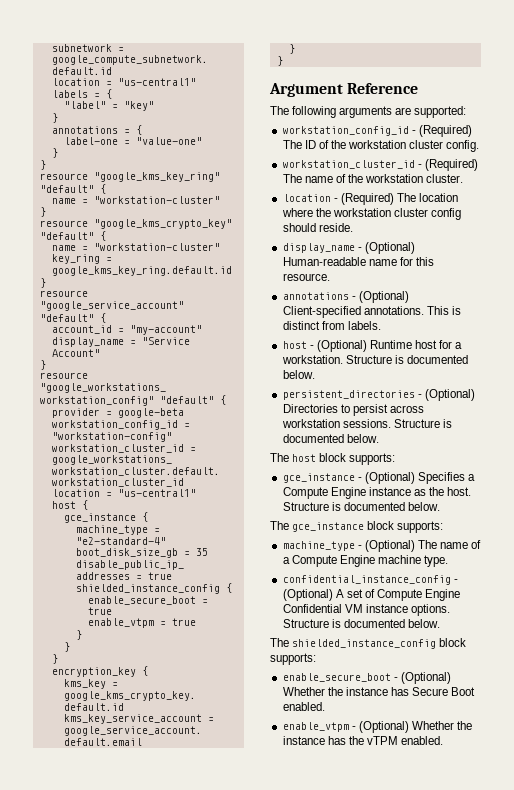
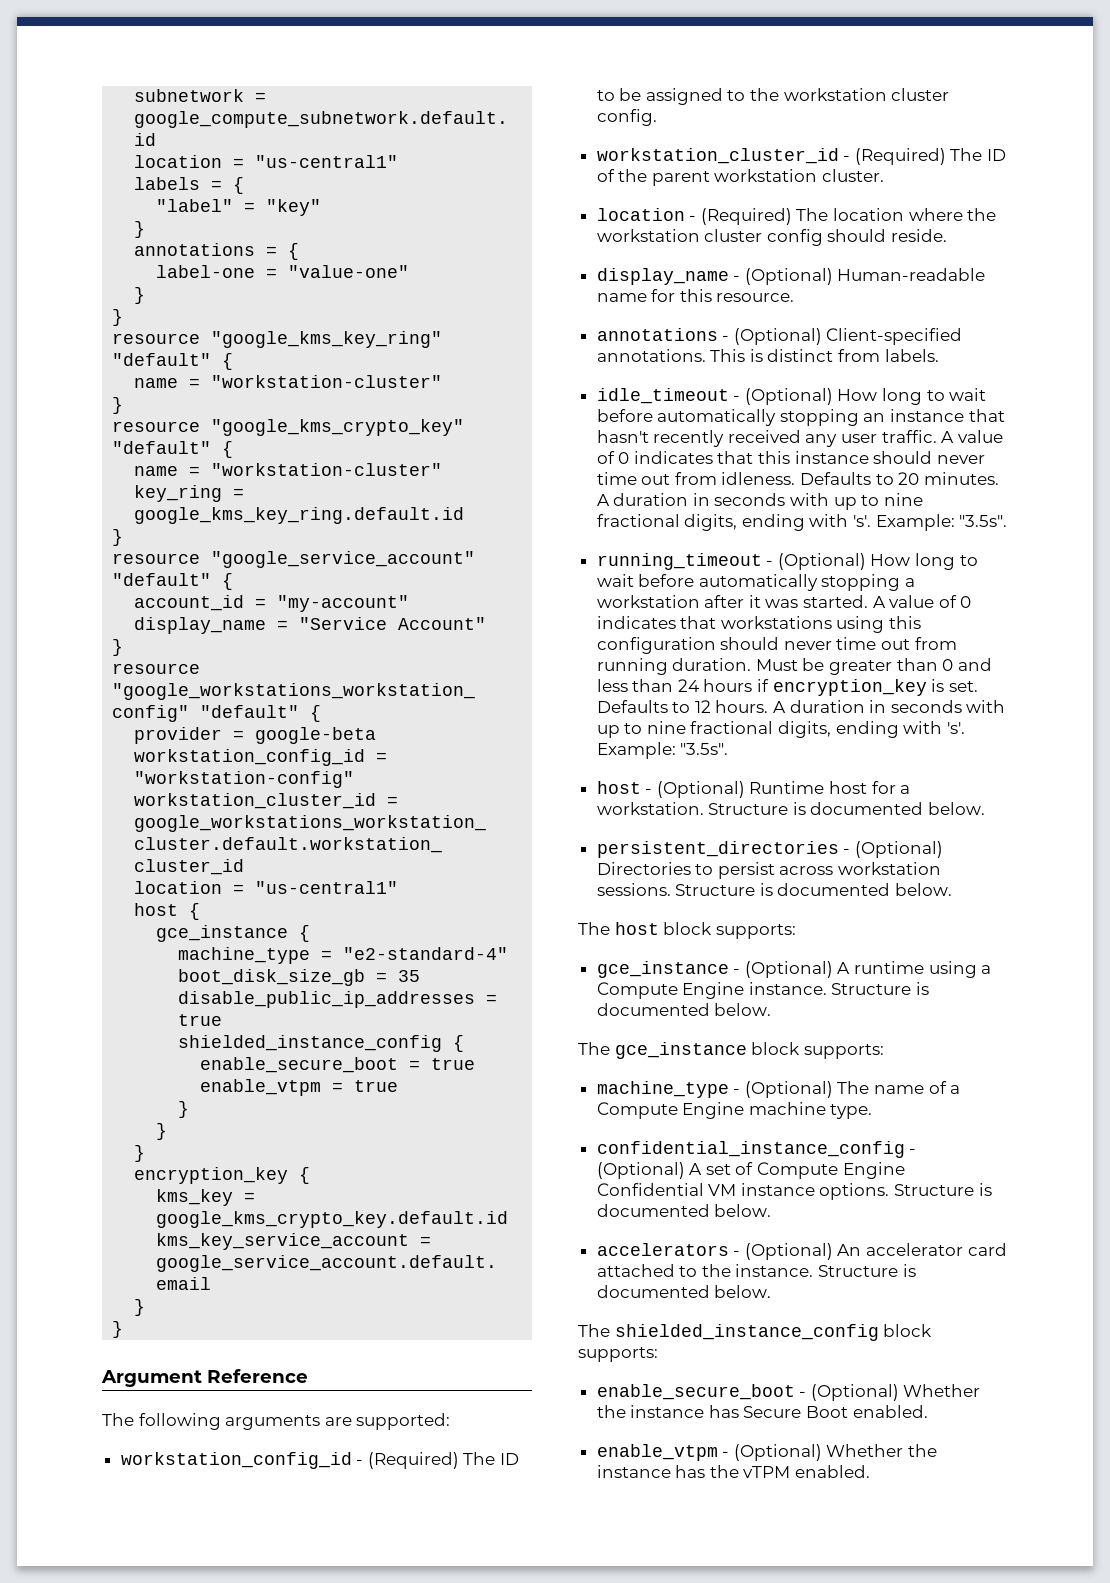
[318,140,329,149] of -> [596,88,746,105] to be assigned to
[304,174,363,183] name of the -> [987,149,1007,161] [596,169,710,186] ID of the parent
(381, 325) none -> [596,388,987,405] [596,409,1005,426] [596,430,1003,447] [596,451,985,464] [596,472,999,485] [596,493,923,510] [596,514,1008,531] [596,553,978,570] [596,574,916,591] [596,595,972,608] [596,616,922,633] [596,637,957,654] [596,658,992,675] [596,679,978,696] [596,700,1006,713] [596,721,965,738] [596,742,729,759] // idle_timeout - (Optional) How long to wait before automatically stopping an instance that hasn't recently received any user traffic. A value of 0 indicates that this instance should never time out from idleness. Defaults to 20 minutes. A duration in seconds with up to nine fractional digits, ending with 's'. Example: "3.5s". // running_timeout - (Optional) How long to wait before automatically stopping a workstation after it was started. A value of 0 indicates that workstations using this configuration should never time out from running duration. Must be greater than 0 and less than 24 hours if encryption_key is set. Defaults to 12 hours. A duration in seconds with up to nine fractional digits, ending with 's'. Example: "3.5s".
[417,472,476,484] [282,487,472,499] Specifies a Compute Engine instance as the host. -> [837,961,992,978] [596,982,827,999] A runtime using a Compute Engine instance.
(440, 623) none -> [596,1243,1007,1260] [596,1264,916,1277] [596,1285,772,1298] // accelerators - (Optional) An accelerator card attached to the instance. Structure is documented below.

